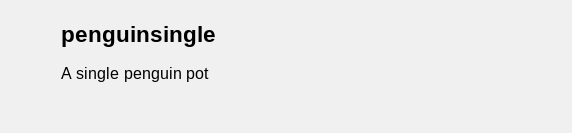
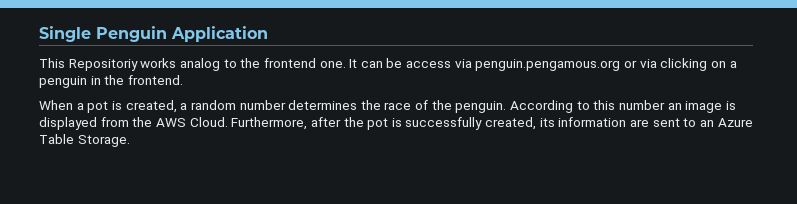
[61,26,216,47] [61,67,209,82] penguinsingle // A single penguin pot -> [39,26,268,42] [39,58,737,71] [39,75,183,88] [39,100,736,113] [39,117,753,130] [39,134,130,147] Single Penguin Application // This Repositoriy works analog to the frontend one. It can be access via penguin.pengamous.org or via clicking on a penguin in the frontend. // When a pot is created, a random number determines the race of the penguin. According to this number an image is displayed from the AWS Cloud. Furthermore, after the pot is successfully created, its information are sent to an Azure Table Storage.

